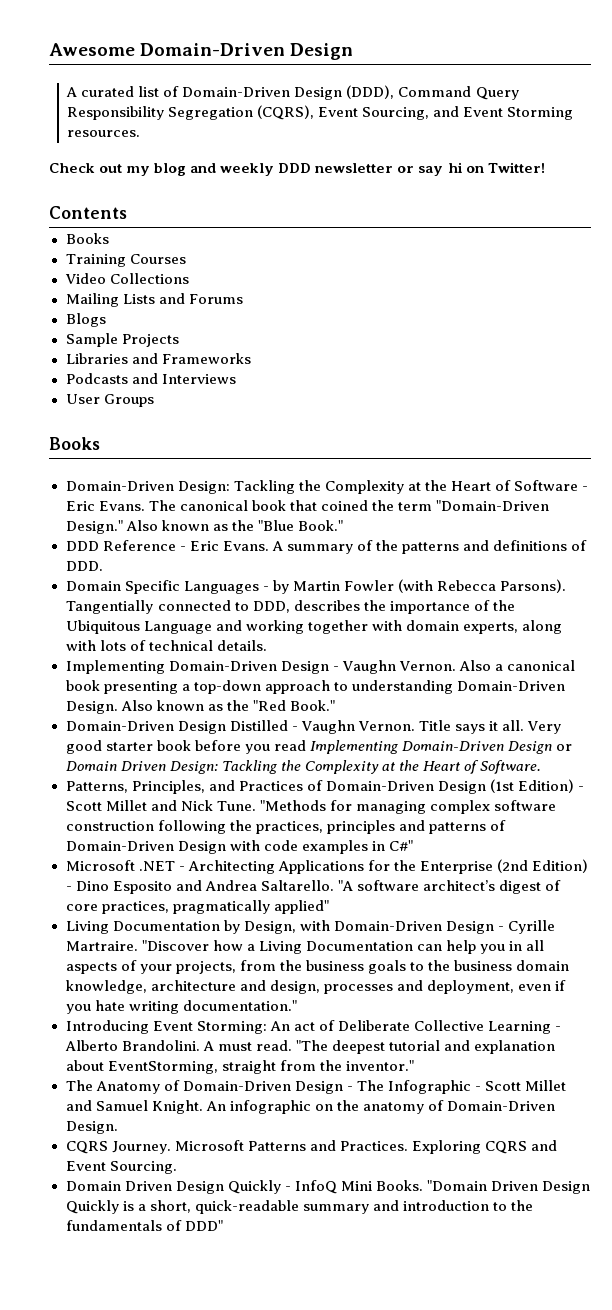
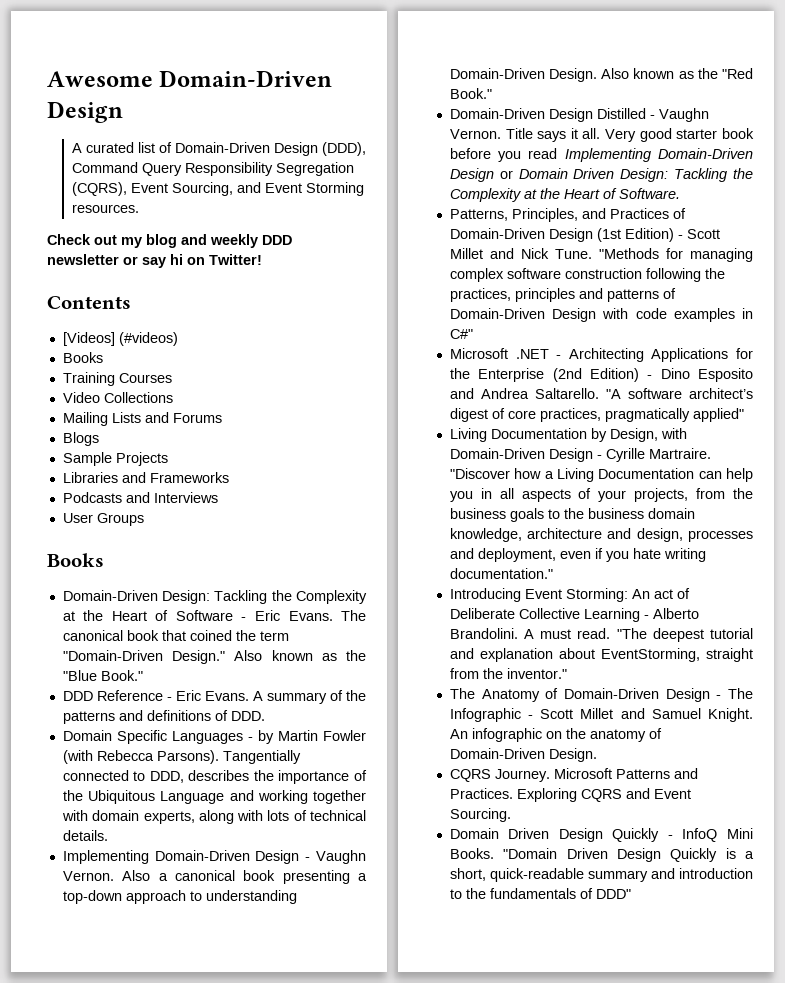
(127, 212) none -> [62,332,178,346] // [Videos] (#videos)

